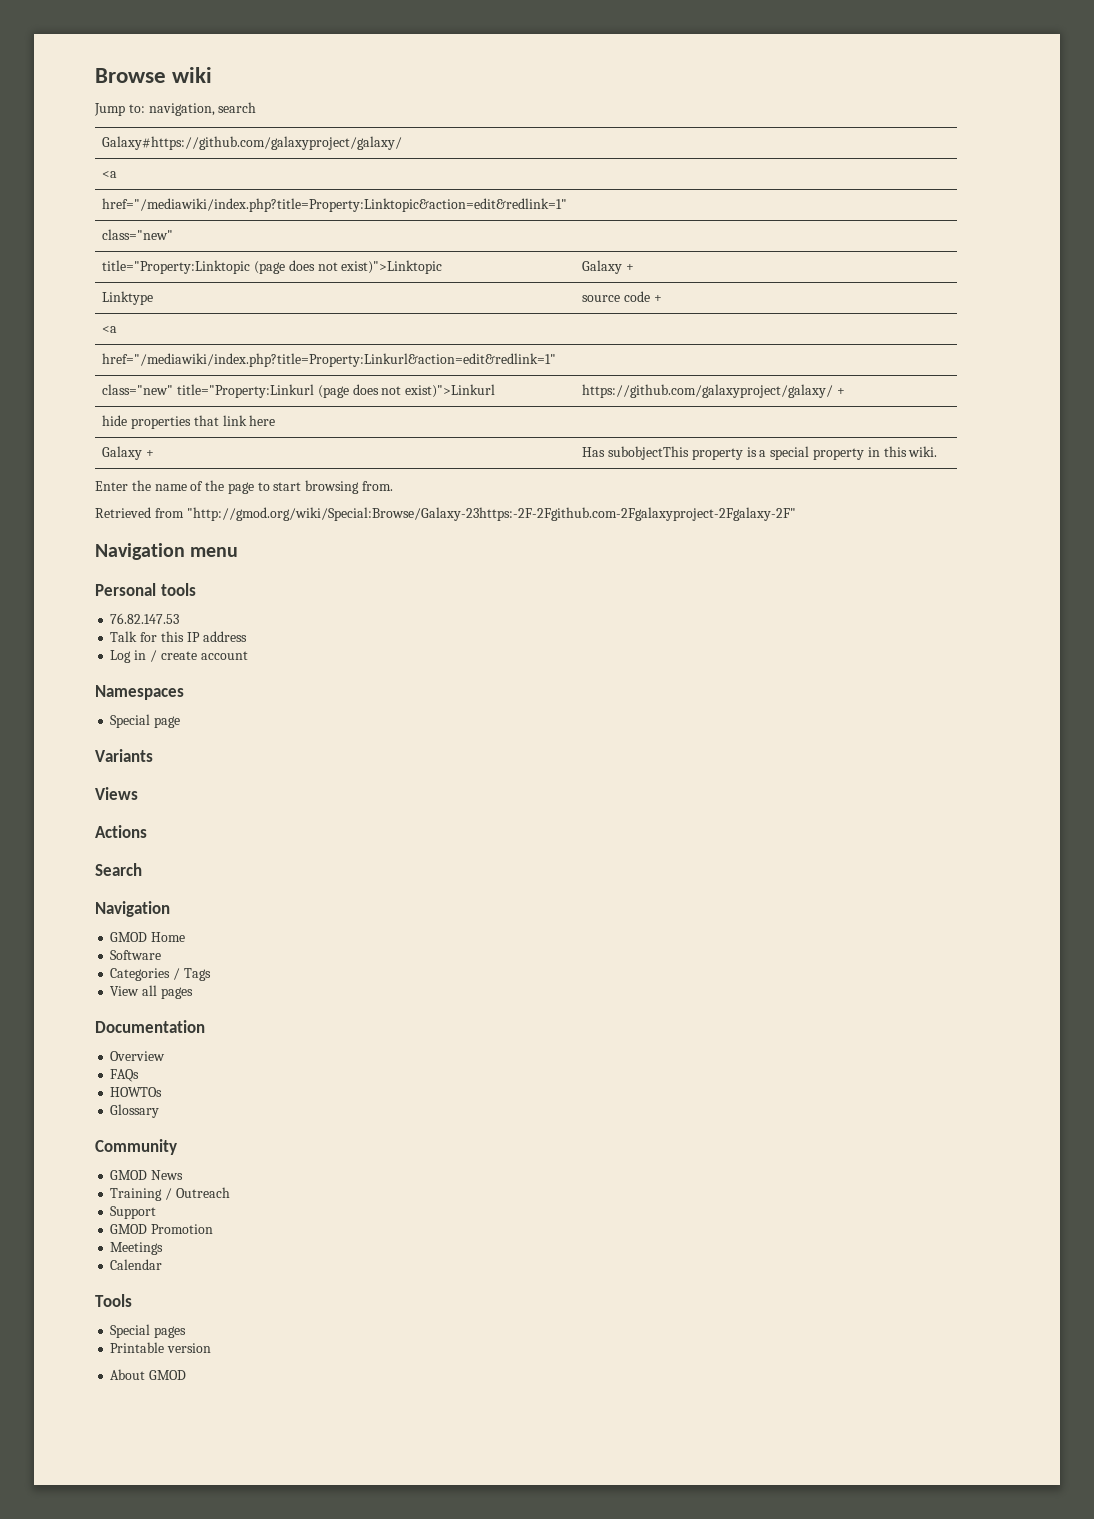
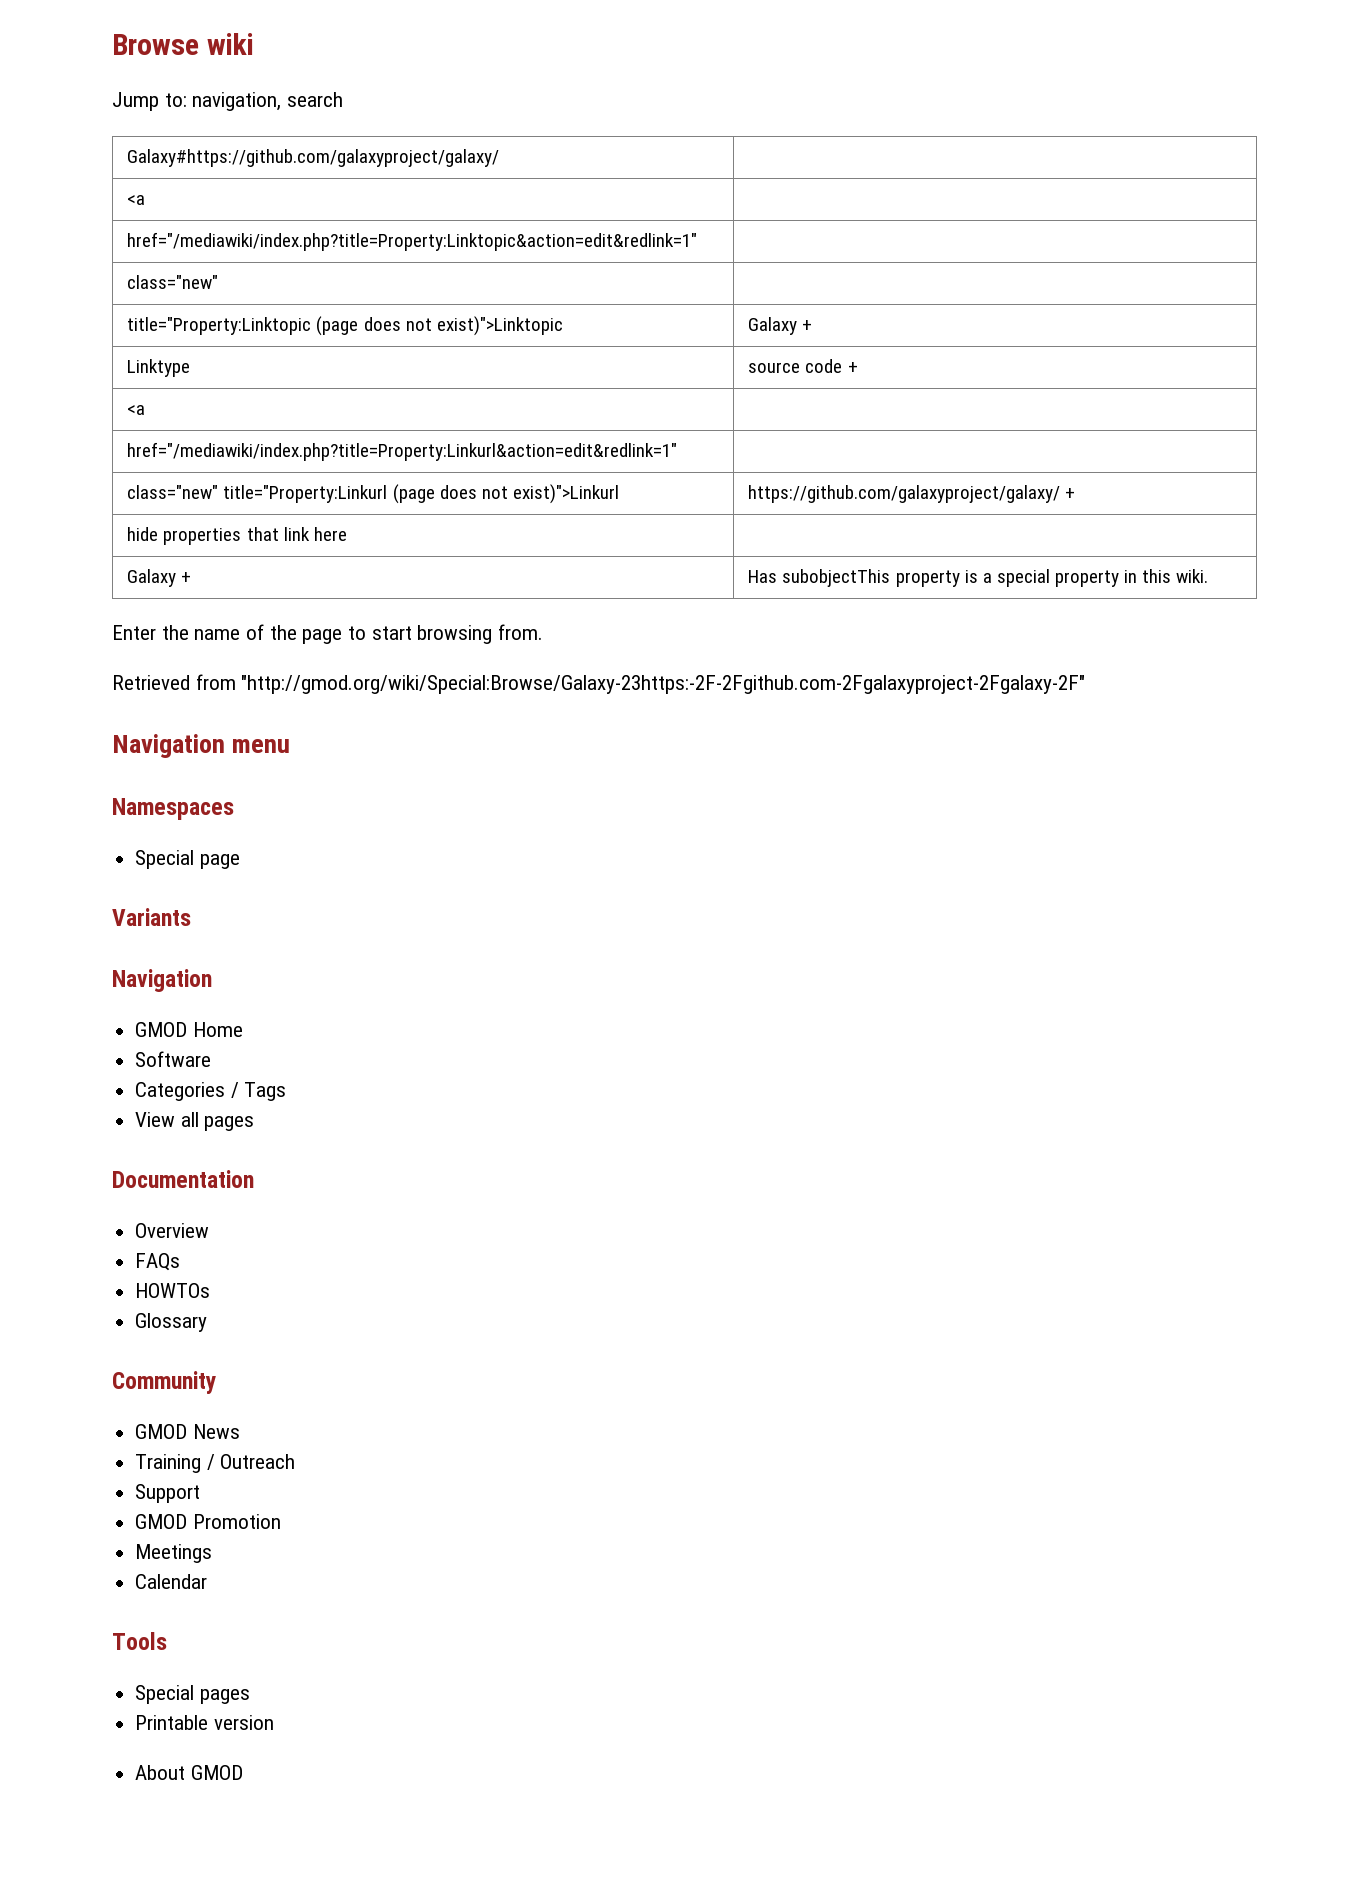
[95,583,196,596] [110,613,180,624] [110,631,247,642] [110,650,248,663] // Personal tools // 76.82.147.53 // Talk for this IP address // Log in / create account -> (291, 746) none
[95,787,138,800] [95,825,147,838] [95,863,142,876] // Views // Actions // Search -> (191, 917) none

